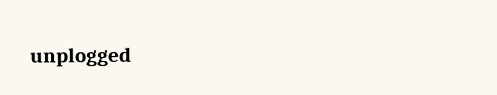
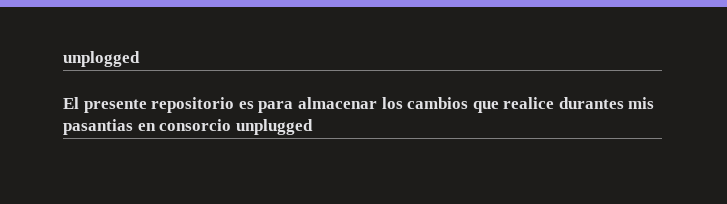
(132, 56) none -> [63,97,655,113] [63,119,313,135] // El presente repositorio es para almacenar los cambios que realice durantes mis pasantias en consorcio unplugged

